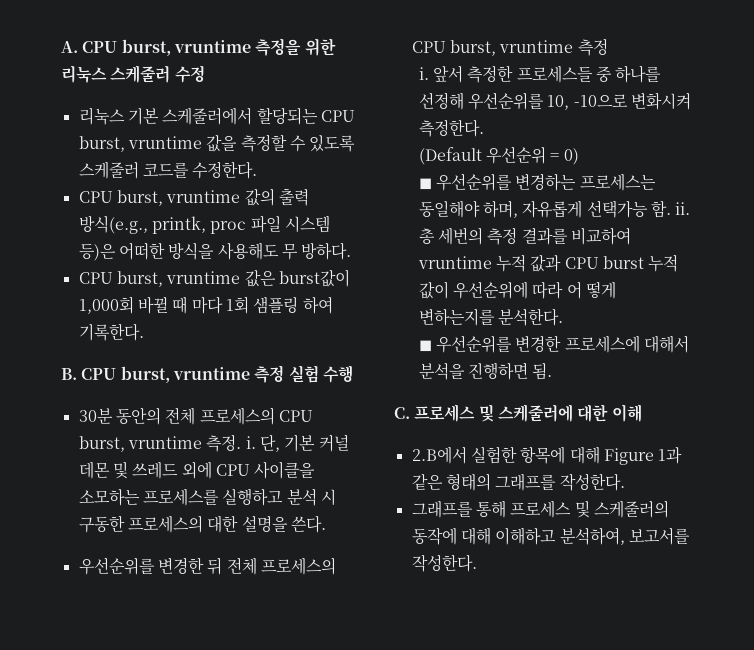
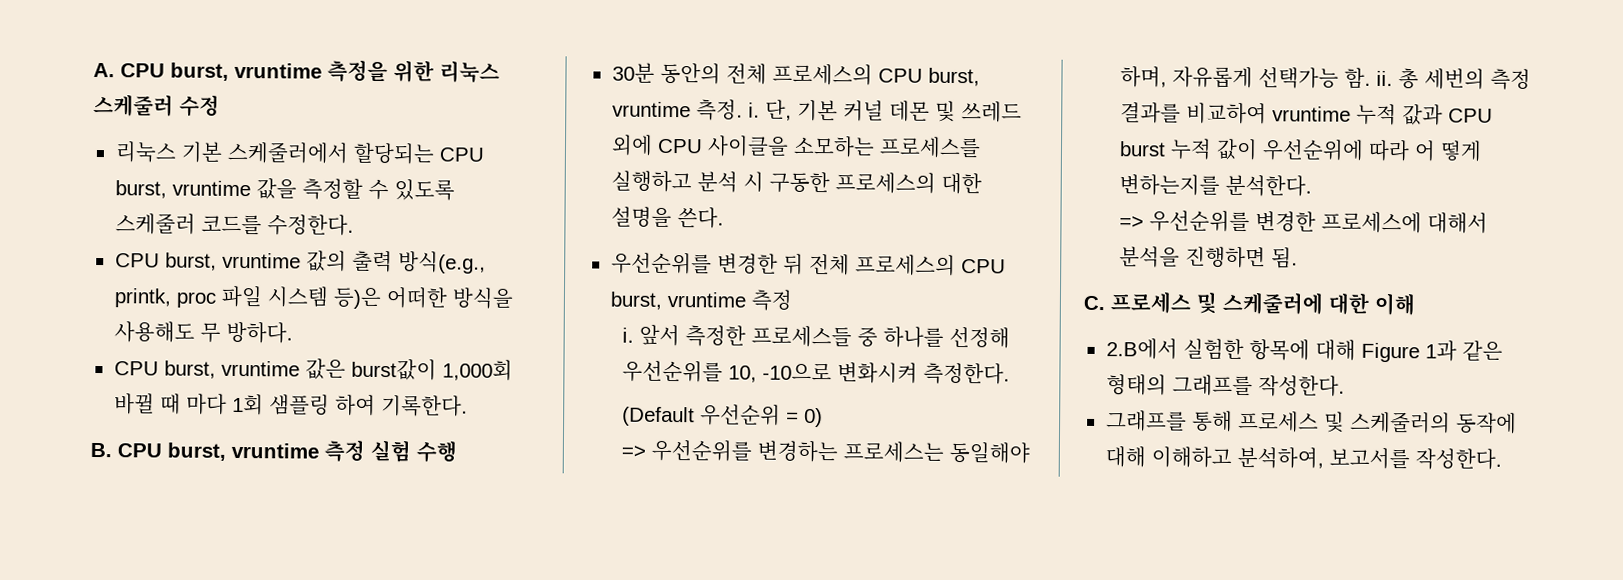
[418,178,432,190] ◼ -> [620,445,646,458] =>
[418,340,432,352] ◼ -> [1118,216,1144,229] =>

